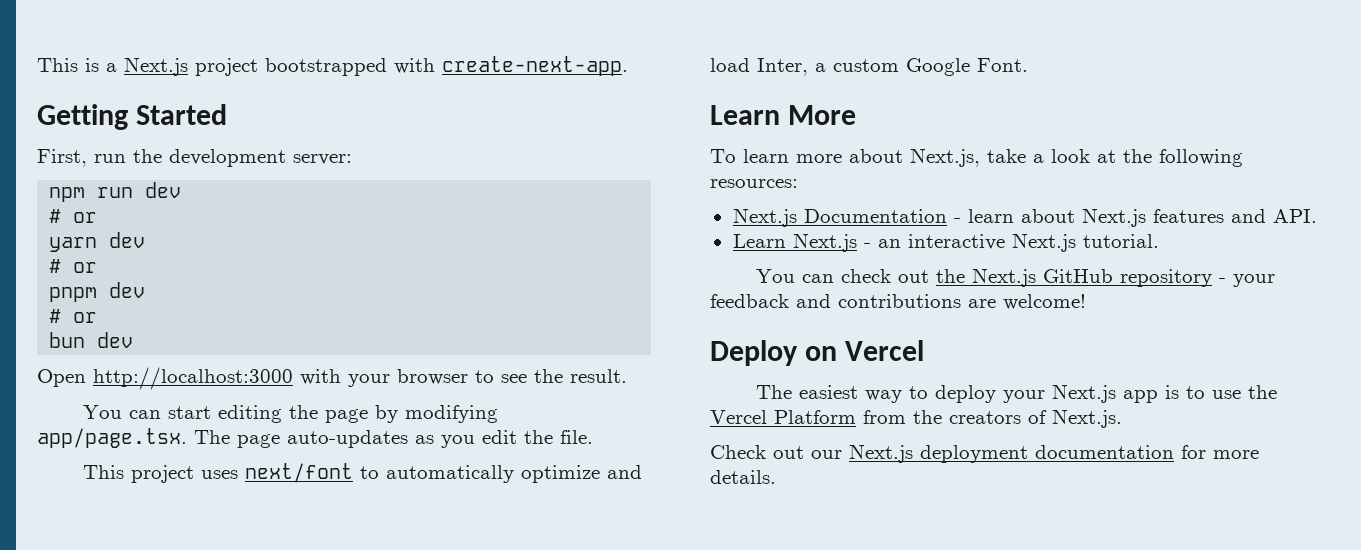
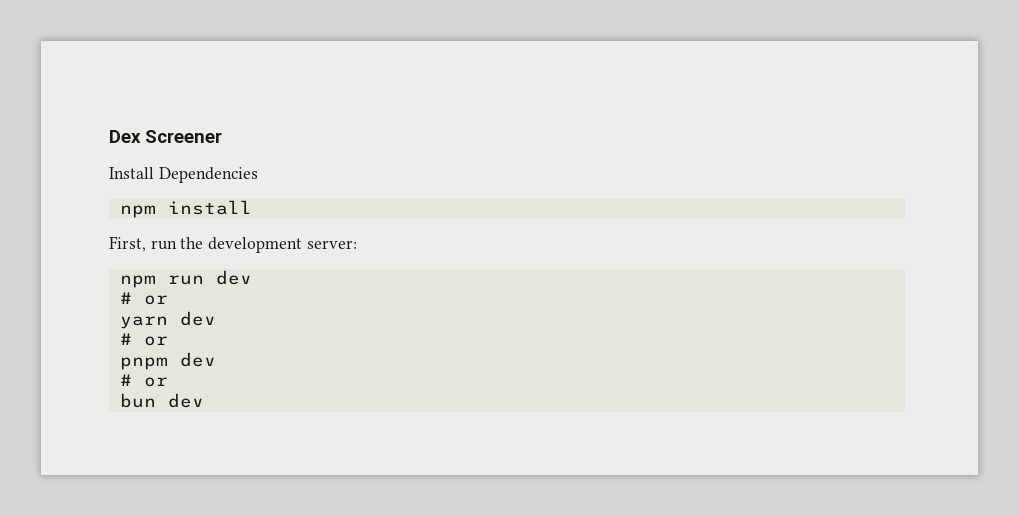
[37,56,628,76] [37,104,227,130] This is a Next.js project bootstrapped with create-next-app. // Getting Started -> [109,130,222,143] [109,167,258,183] [119,200,252,218] Dex Screener // Install Dependencies // npm install
[37,367,627,390] [82,405,498,423] [37,428,593,448] [82,463,642,483] [710,58,1028,76] [710,105,856,125] [710,148,1243,167] [710,179,798,188] [732,208,1317,227] [732,233,1159,252] [755,268,1275,287] [710,294,1086,310] [710,340,924,366] [755,384,1277,403] [710,409,1122,428] [710,444,1259,463] [710,470,776,484] // Open http://localhost:3000 with your browser to see the result. // You can start editing the page by modifying app/page.tsx. The page auto-updates as you edit the file. // This project uses next/font to automatically optimize and load Inter, a custom Google Font. // Learn More // To learn more about Next.js, take a look at the following resources: // Next.js Documentation - learn about Next.js features and API. // Learn Next.js - an interactive Next.js tutorial. // You can check out the Next.js GitHub repository - your feedback and contributions are welcome! // Deploy on Vercel // The easiest way to deploy your Next.js app is to use the Vercel Platform from the creators of Next.js. // Check out our Next.js deployment documentation for more details. -> (204, 400) none

